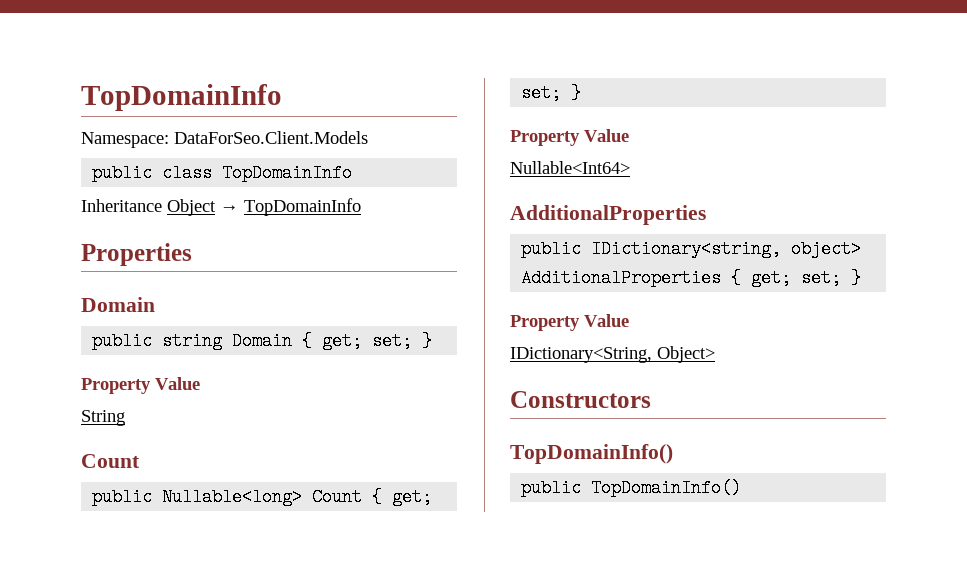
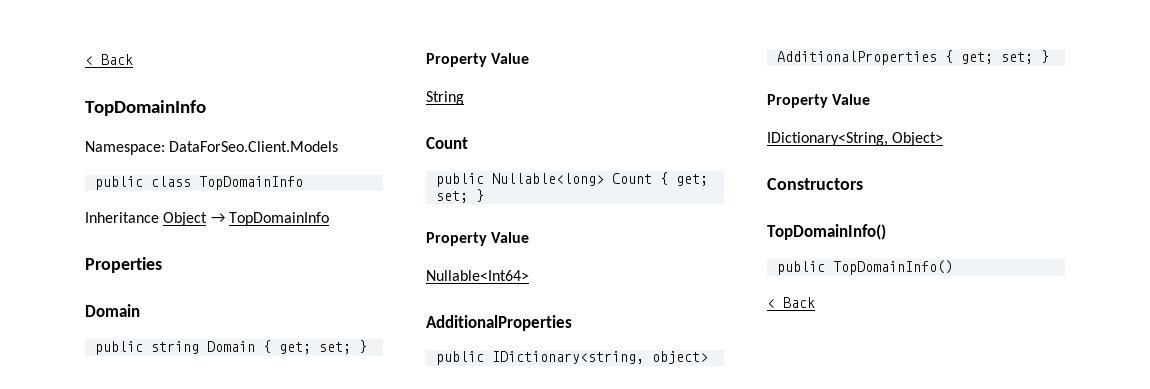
(81, 97) none -> [85,54,133,65] < Back //
(742, 488) none -> [767,297,815,308] // < Back

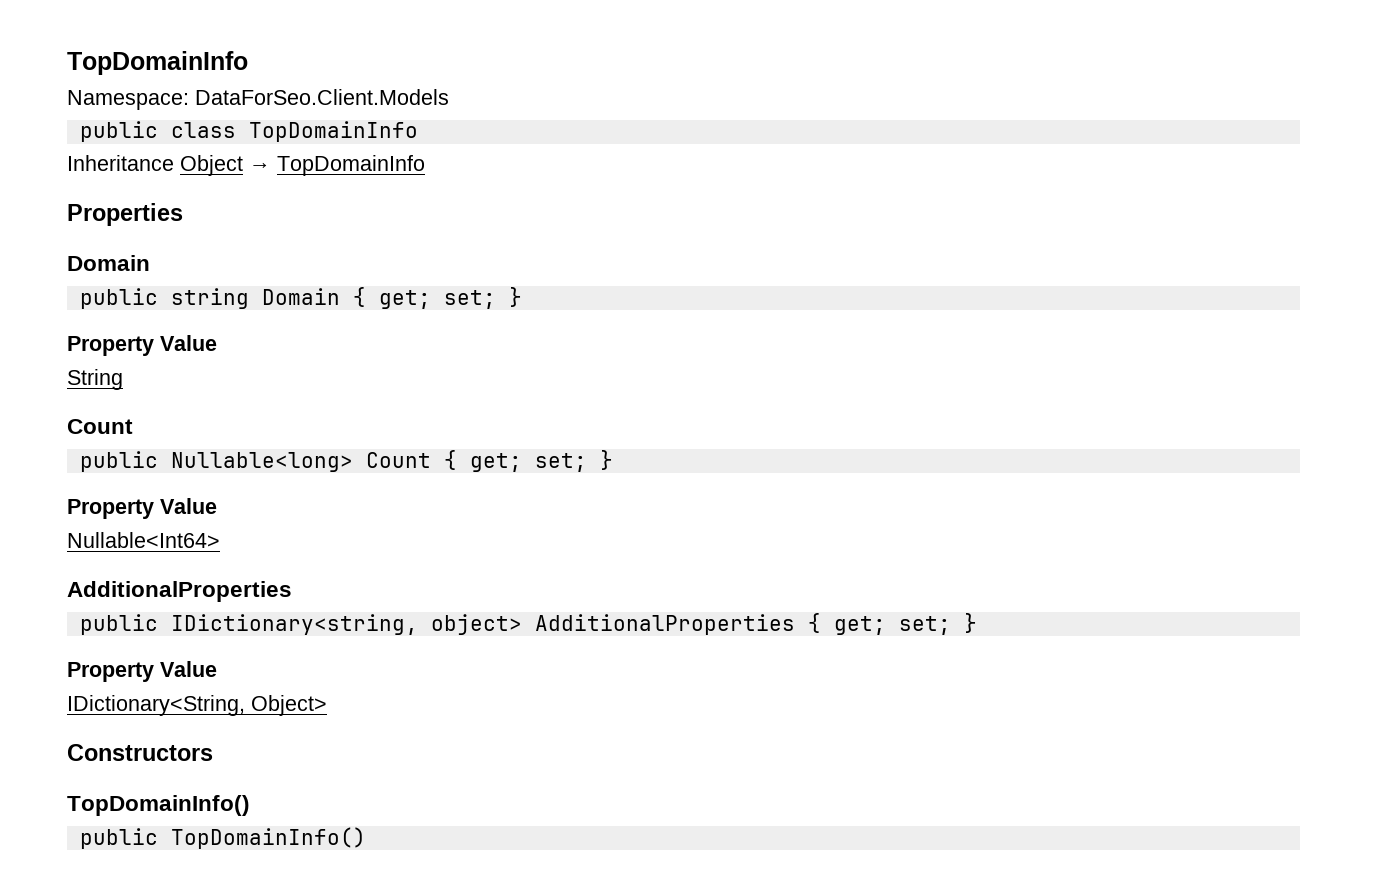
[85,54,133,65] < Back // -> (67, 63) none
[767,297,815,308] // < Back -> (366, 838) none

